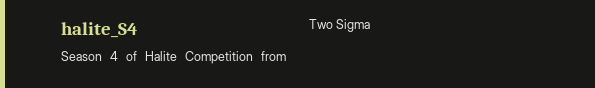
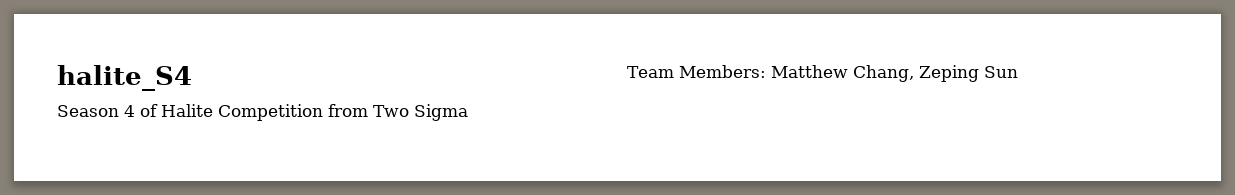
(371, 25) none -> [627,65,1018,82] // Team Members: Matthew Chang, Zeping Sun

